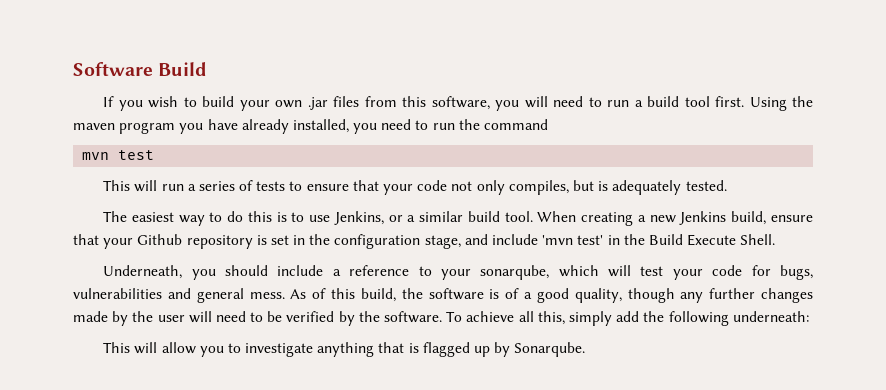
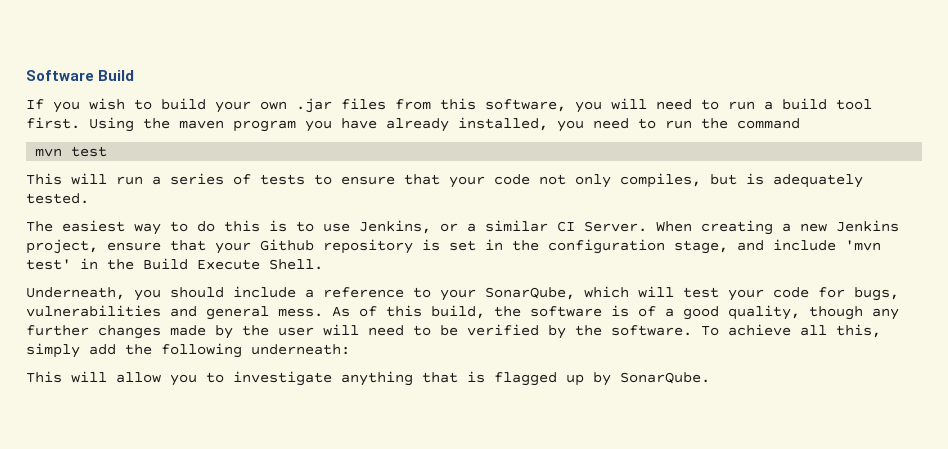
[467,211,533,222] build tool. -> [557,221,647,232] CI Server.
[731,211,767,225] build, -> [26,239,98,254] project,
[480,265,550,280] sonarqube, -> [485,287,575,300] SonarQube,
[514,342,586,357] Sonarqube. -> [620,372,710,384] SonarQube.

